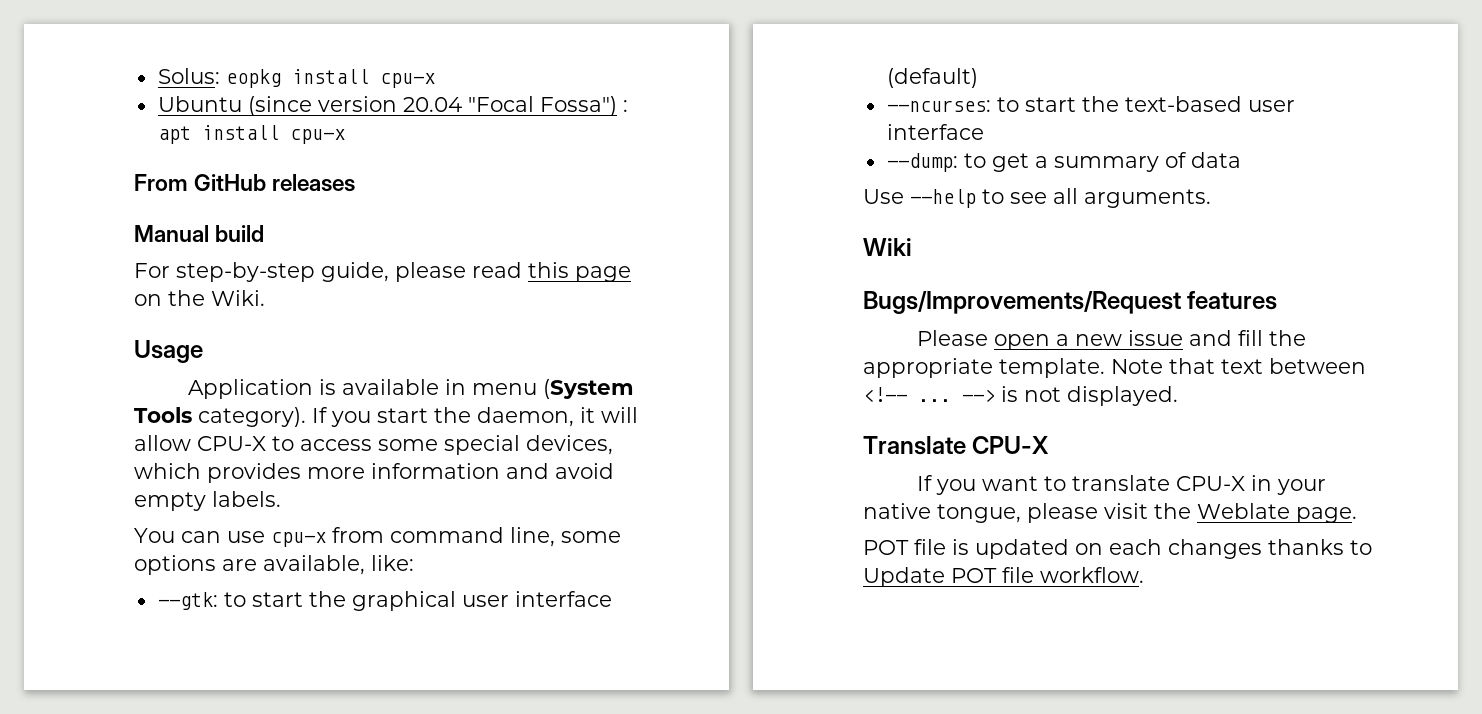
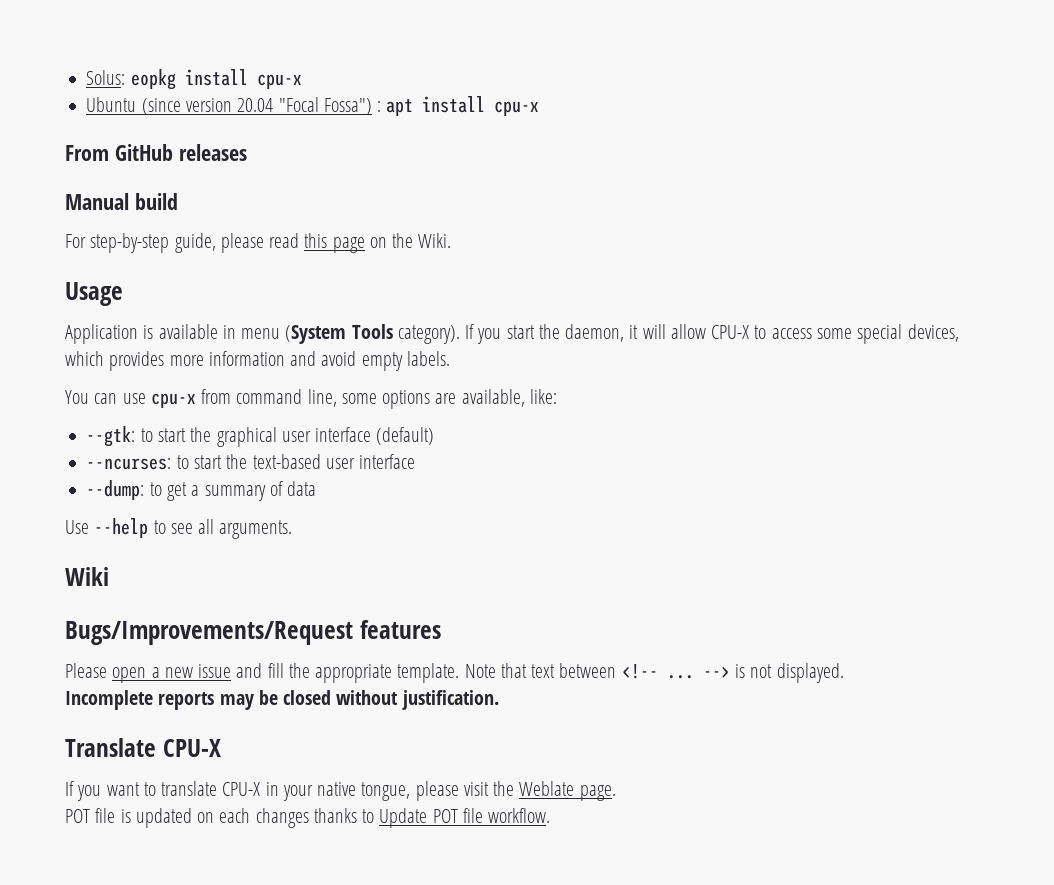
(1178, 396) none -> [65,690,499,710] // Incomplete reports may be closed without justification.

